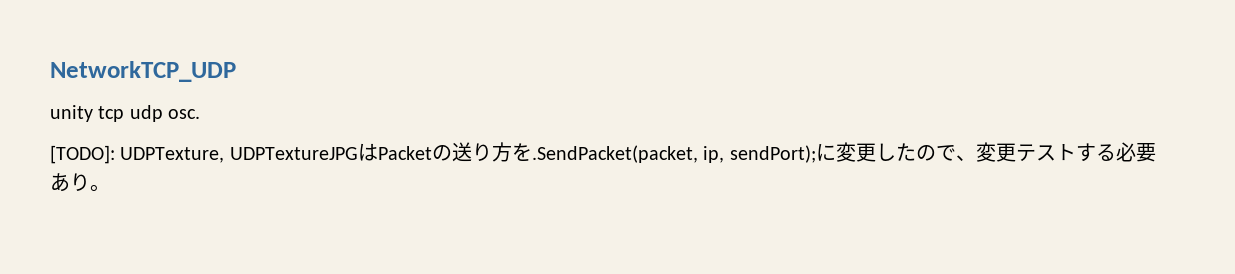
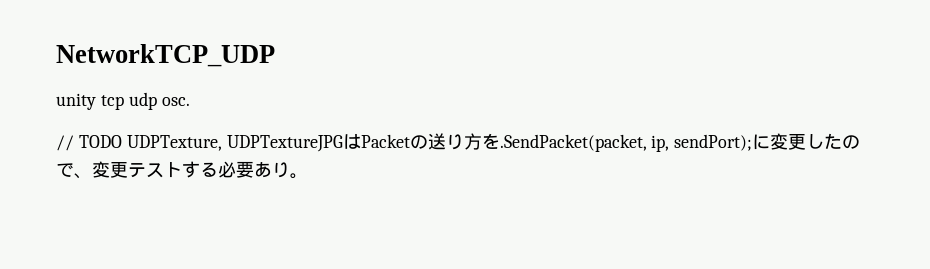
[50,145,115,164] [TODO]: -> [56,135,122,151] // TODO

